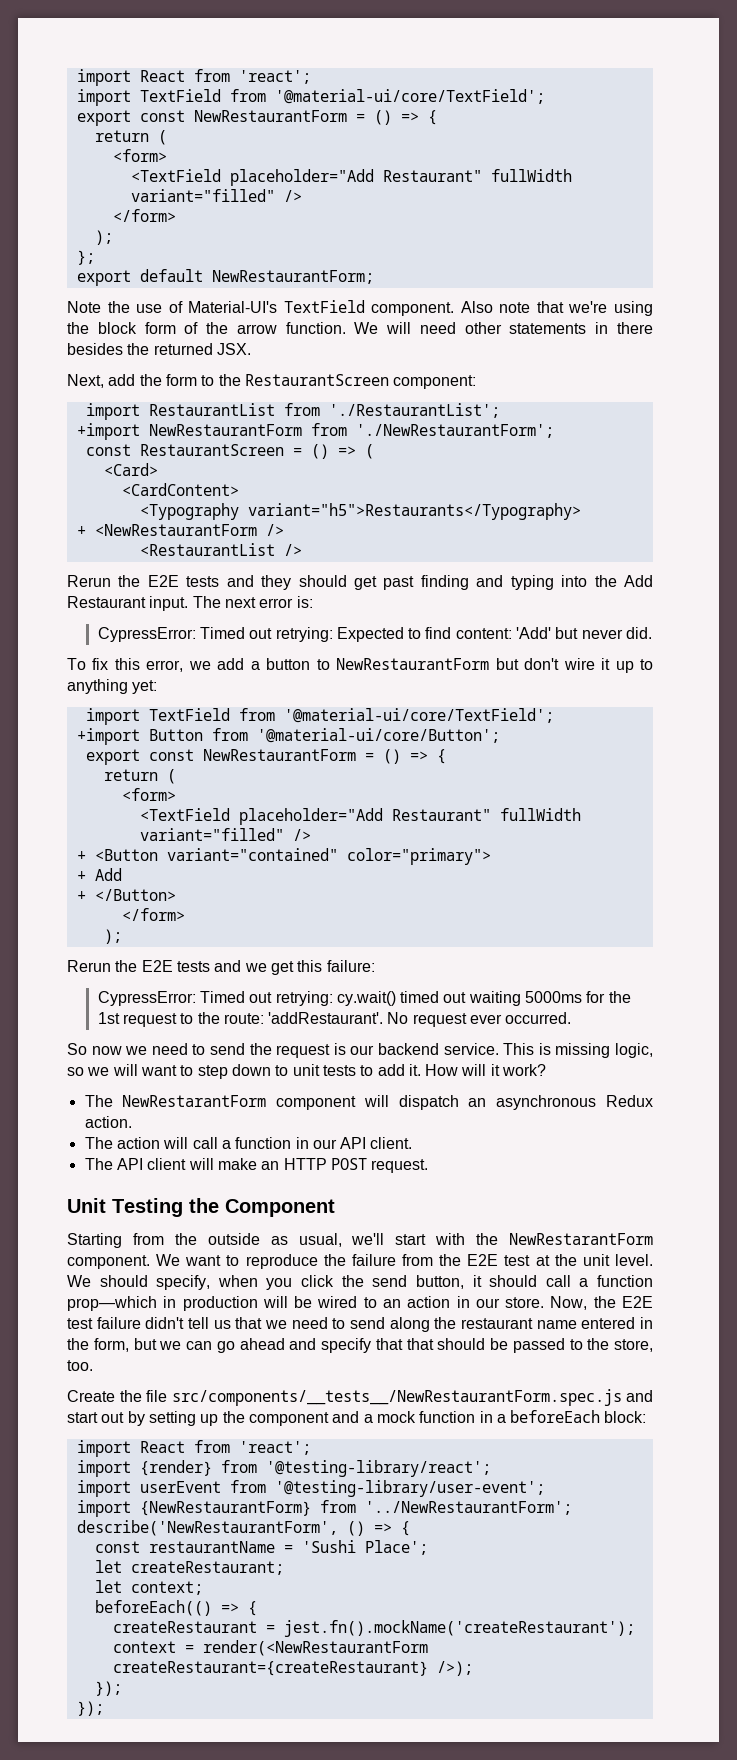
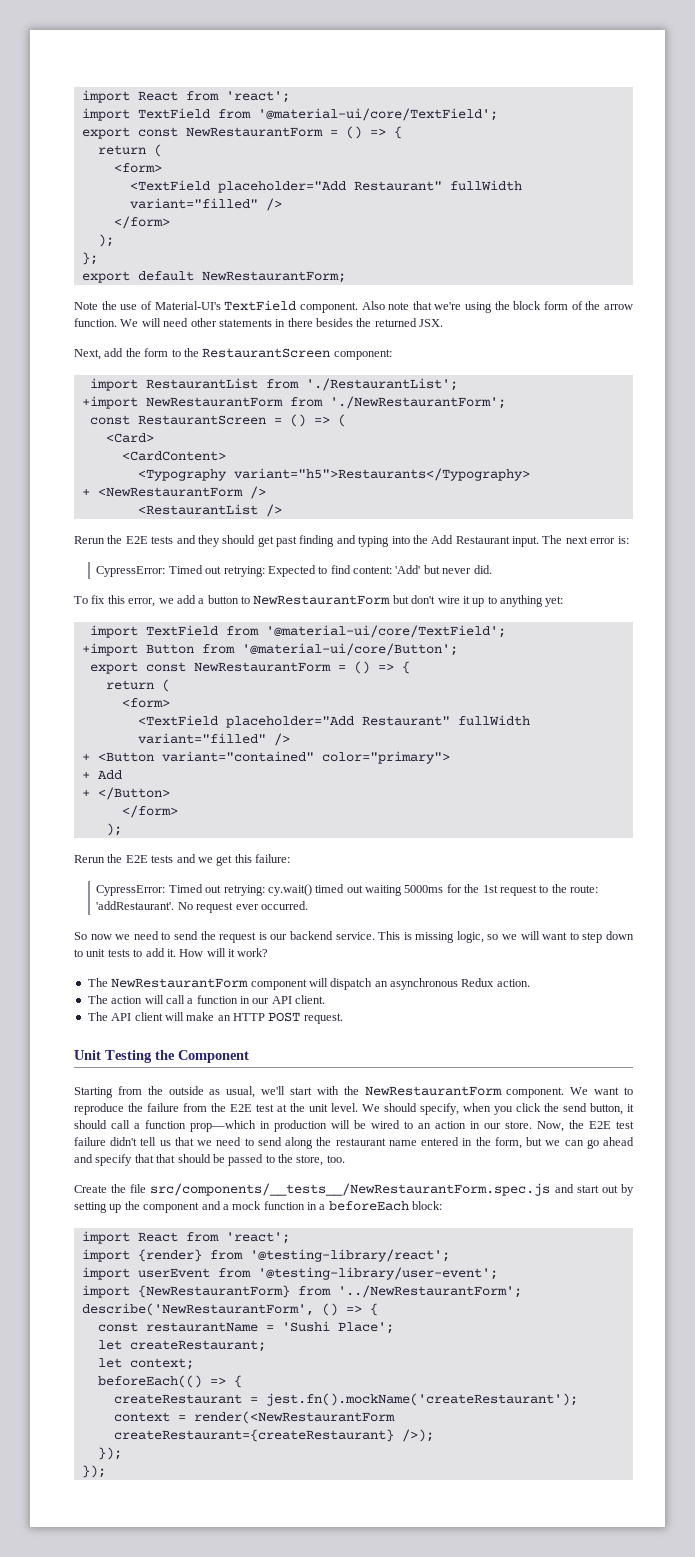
[122,1095,267,1107] NewRestarantForm -> [111,978,249,988] NewRestaurantForm
[508,1233,653,1245] NewRestarantForm -> [364,1086,502,1096] NewRestaurantForm

